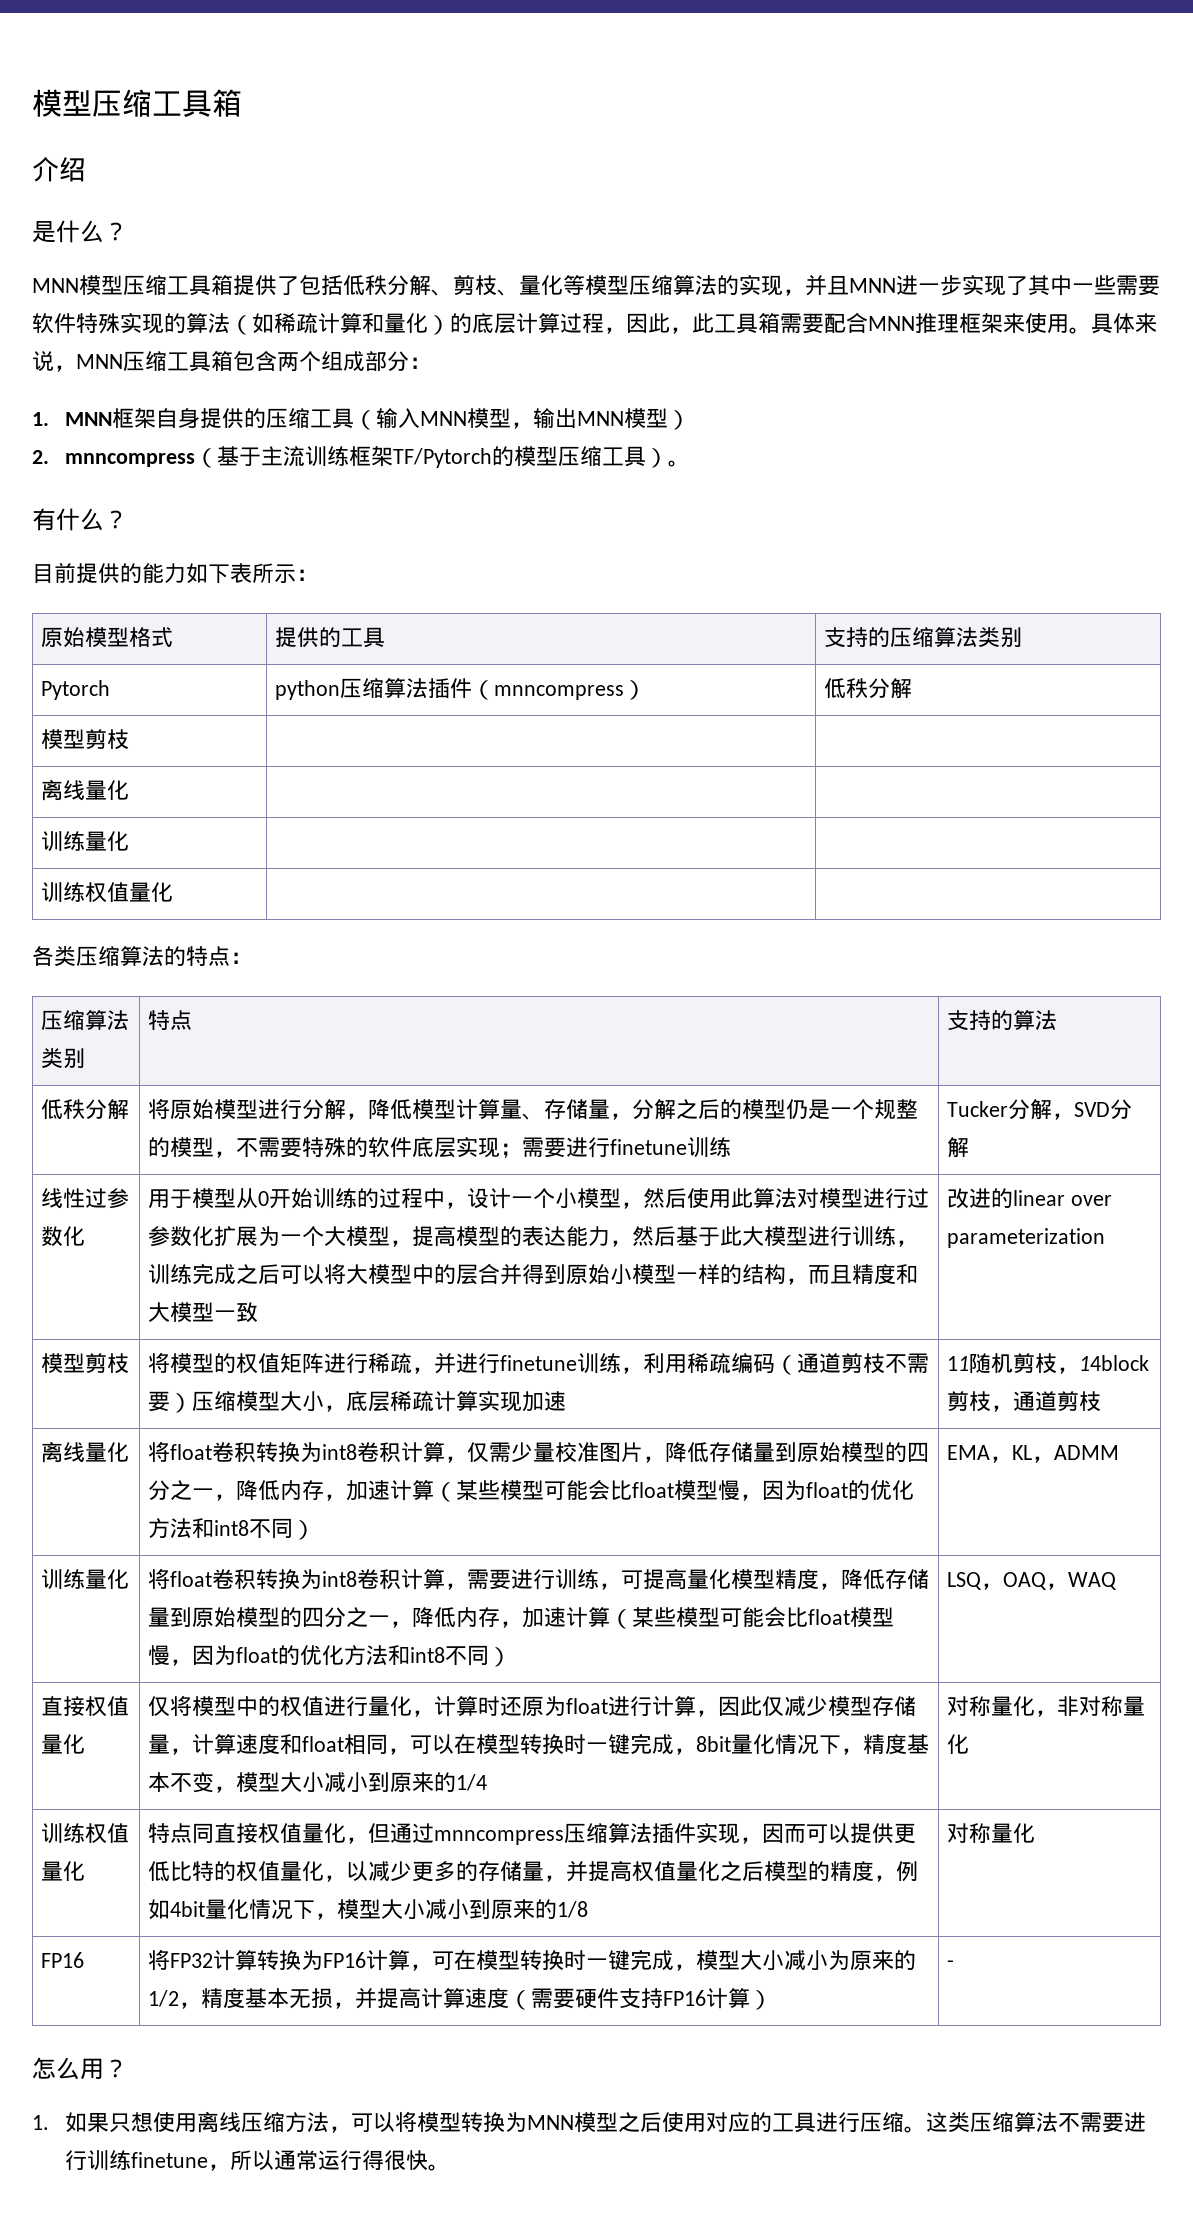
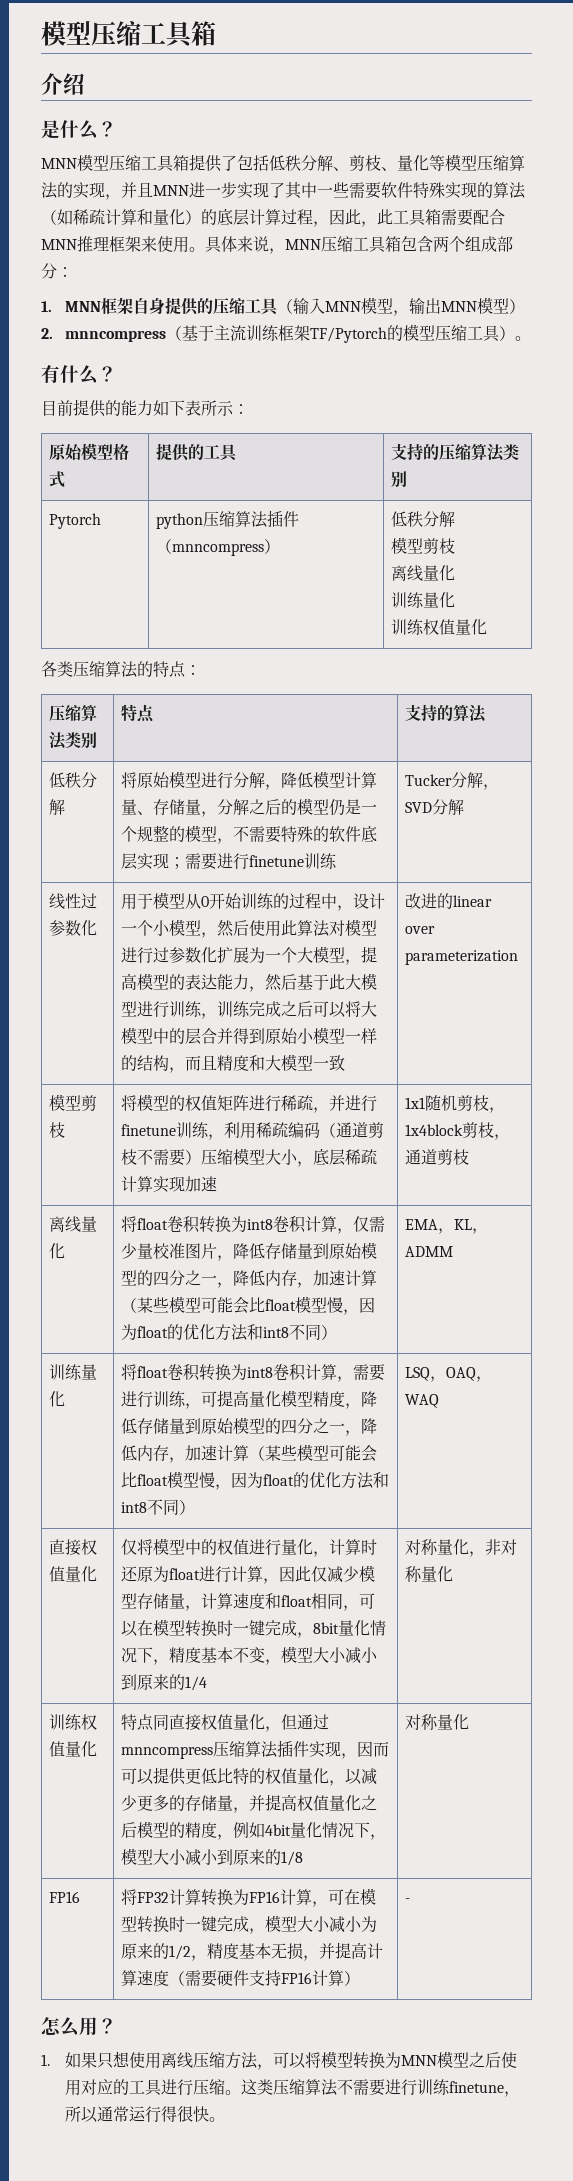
[40,729,129,750] [40,779,129,801] [40,831,129,852] [40,882,173,903] // 模型剪枝 | | // 离线量化 | | // 训练量化 | | // 训练权值量化 | | -> [391,537,456,554] [391,565,456,581] [391,592,456,608] [391,619,488,635] // 模型剪枝 // 离线量化 // 训练量化 // 训练权值量化
[946,1356,969,1371] 11 -> [405,1097,426,1109] 1x1
[1078,1355,1149,1371] 14block -> [405,1124,464,1136] 1x4block

